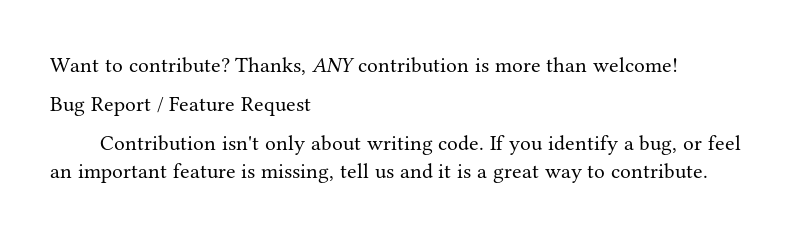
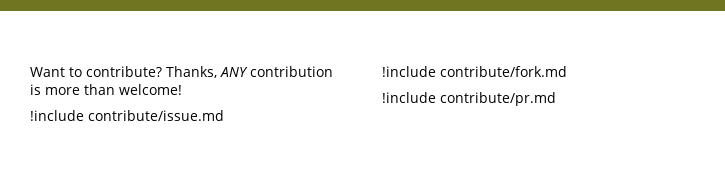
[50,96,312,116] [100,135,741,155] [50,163,709,183] Bug Report / Feature Request // Contribution isn't only about writing code. If you identify a bug, or feel an important feature is missing, tell us and it is a great way to contribute. -> [30,110,224,121] [382,66,567,77] [382,92,556,106] !include contribute/issue.md // !include contribute/fork.md // !include contribute/pr.md

